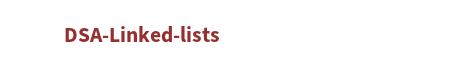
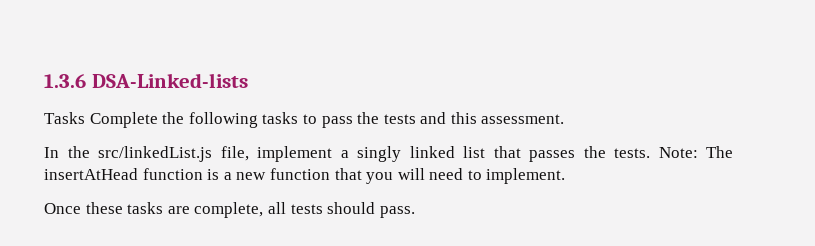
(64, 34) none -> [44,74,86,88] 1.3.6
(220, 34) none -> [44,112,565,128] [44,146,733,162] [44,168,566,184] [44,202,415,218] // Tasks Complete the following tasks to pass the tests and this assessment. // In the src/linkedList.js file, implement a singly linked list that passes the tests. Note: The insertAtHead function is a new function that you will need to implement. // Once these tasks are complete, all tests should pass.

